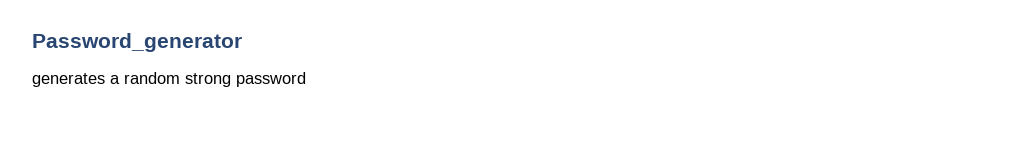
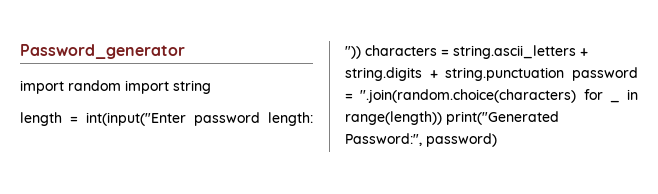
[32,72,306,87] generates a random strong password -> [20,80,211,94] [20,112,313,126] [345,45,588,59] [345,67,638,81] [345,89,603,103] [609,100,620,103] [627,89,638,100] [345,111,559,125] [345,133,497,147] import random import string // length = int(input("Enter password length: ")) characters = string.ascii_letters + string.digits + string.punctuation password = ''.join(random.choice(characters) for _ in range(length)) print("Generated Password:", password)

